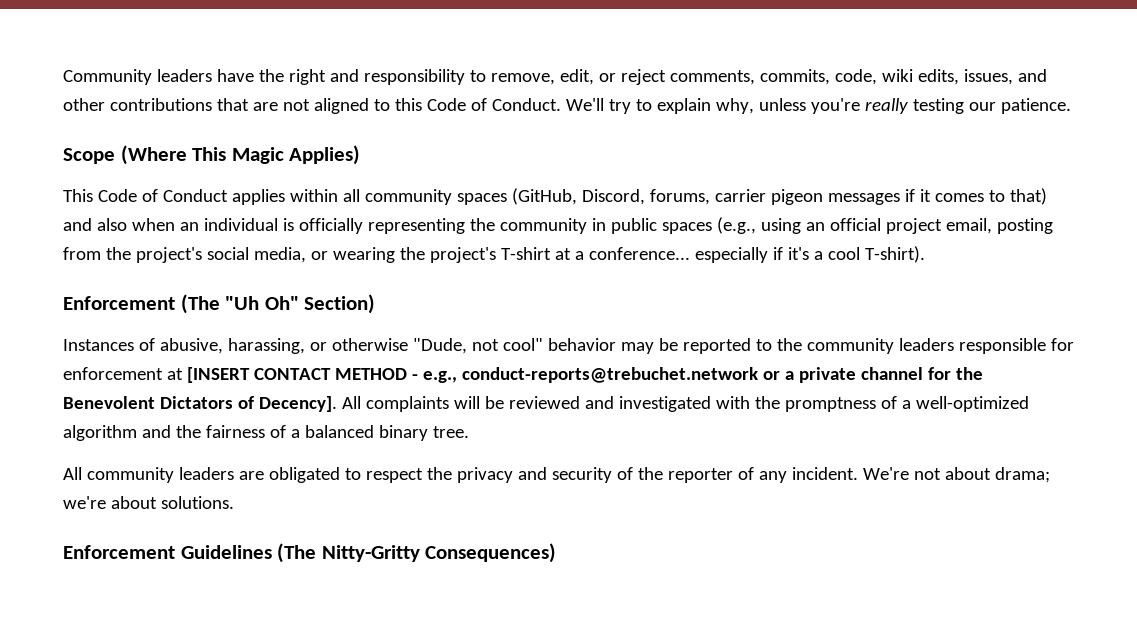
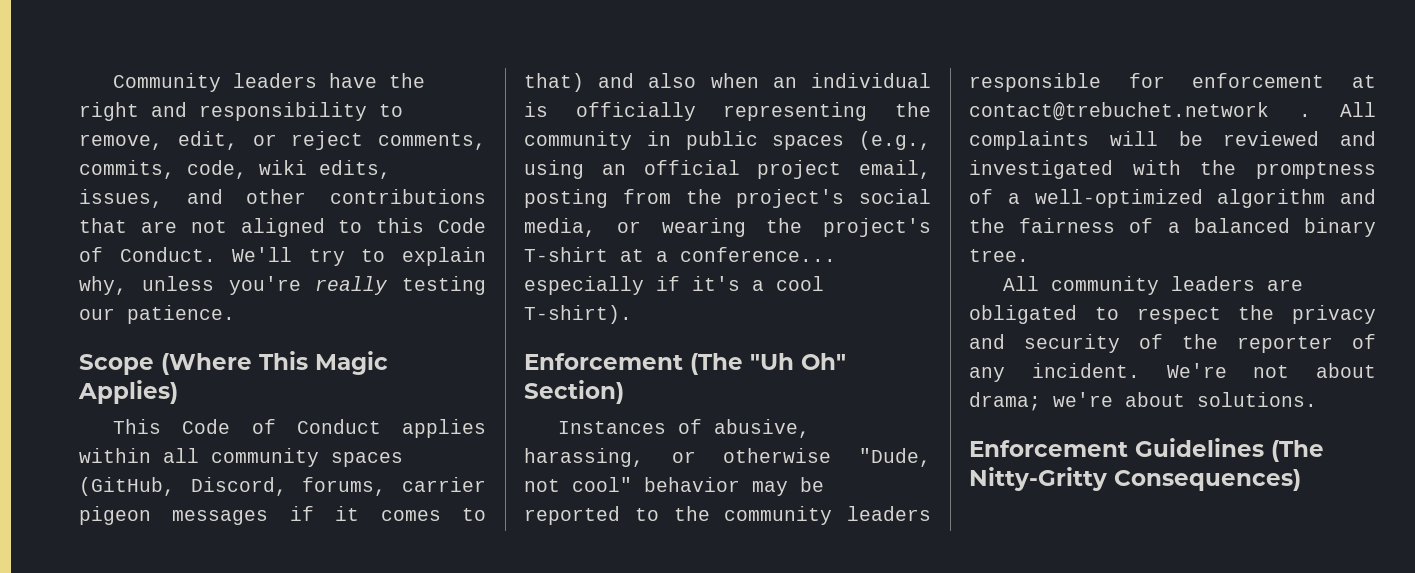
[186,367,983,383] [63,396,337,412] [INSERT CONTACT METHOD - e.g., conduct-reports@trebuchet.network or a private channel for the Benevolent Dictators of Decency]. -> [969,102,1311,121] contact@trebuchet.network .

